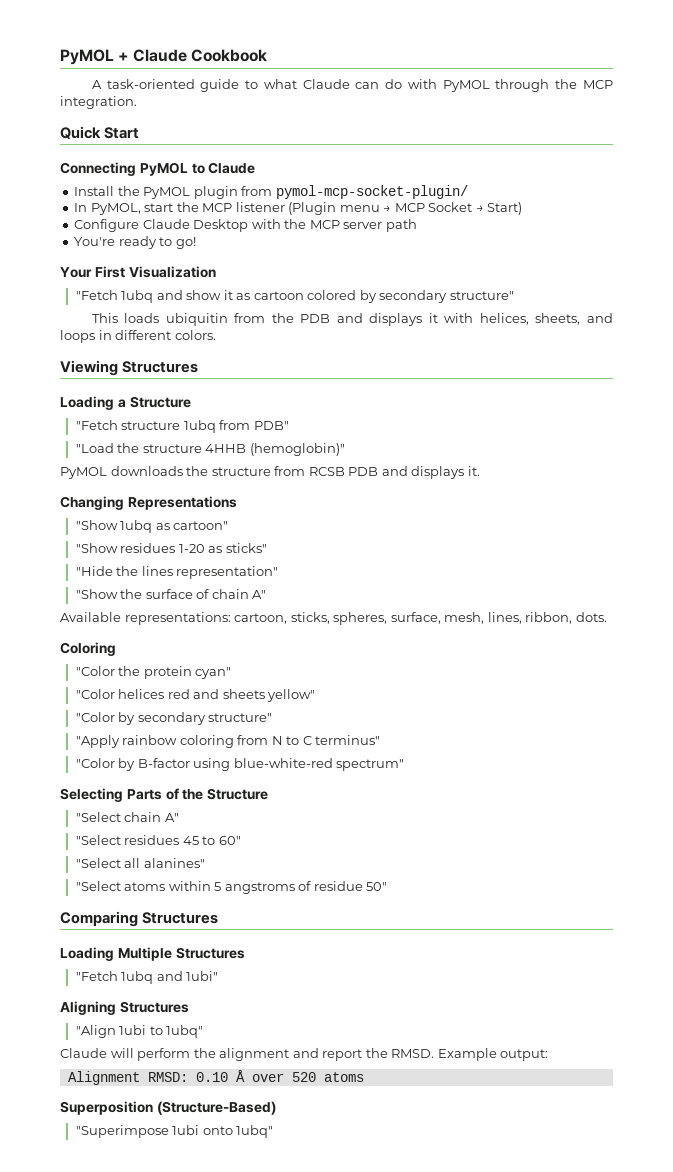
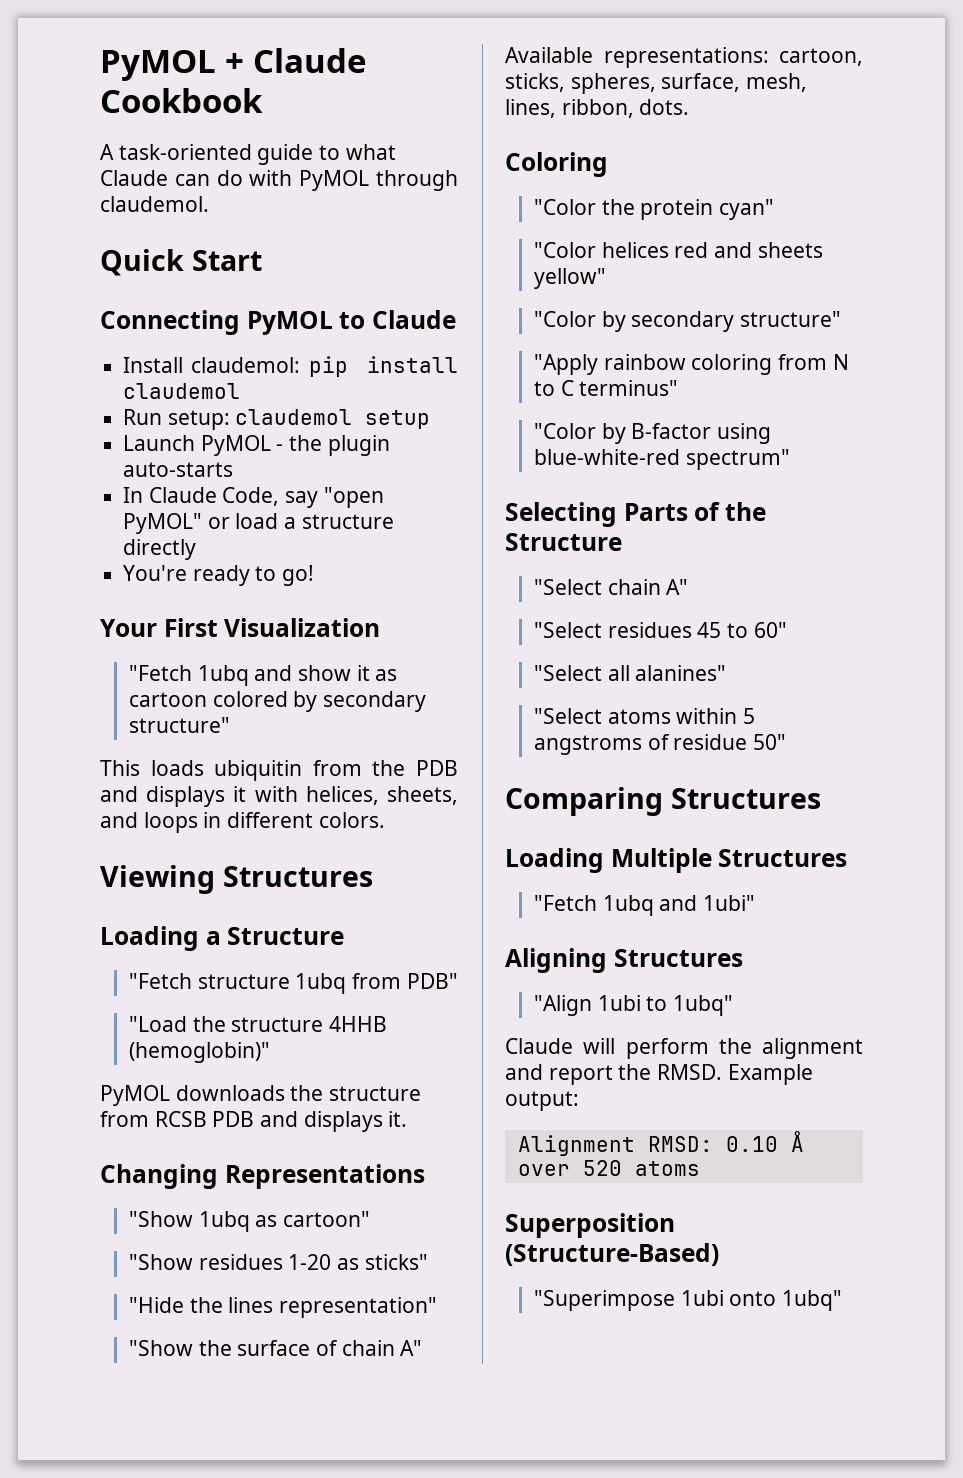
[555,79,613,89] [60,96,137,109] the MCP integration. -> [100,196,209,212] claudemol.
[117,185,468,199] [74,202,523,215] [74,219,417,232] the PyMOL plugin from pymol-mcp-socket-plugin/ // In PyMOL, start the MCP listener (Plugin menu → MCP Socket → Start) // Configure Claude Desktop with the MCP server path -> [191,356,458,377] [123,383,241,399] [123,409,431,430] [123,435,390,456] [123,462,234,477] [123,487,384,508] [123,513,394,534] [123,539,197,560] claudemol: pip install claudemol // Run setup: claudemol setup // Launch PyMOL - the plugin auto-starts // In Claude Code, say "open PyMOL" or load a structure directly

